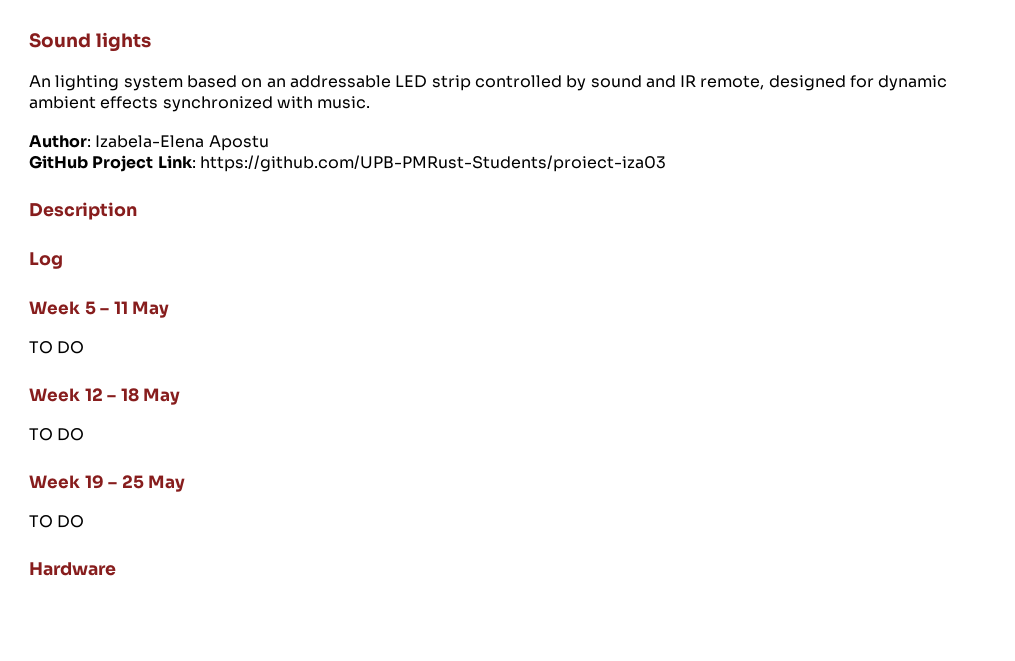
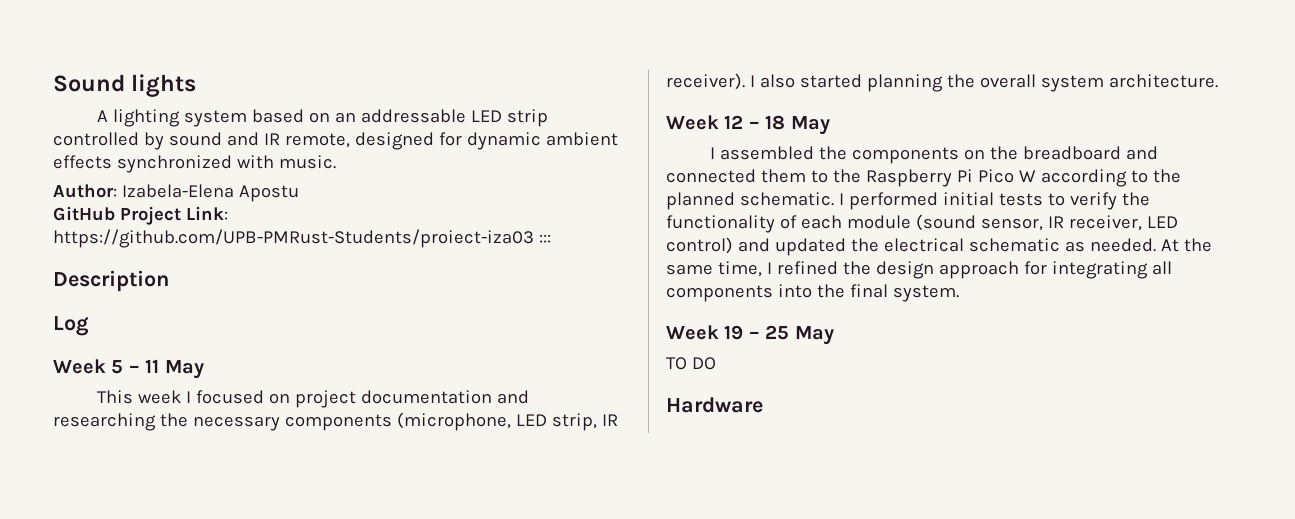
[29,75,51,87] An -> [96,110,108,122] A
(666, 163) none -> [538,234,551,243] :::
[29,341,85,354] TO DO -> [96,390,529,408] [53,412,618,431] [666,73,1218,92] This week I focused on project documentation and researching the necessary components (microphone, LED strip, IR receiver). I also started planning the overall system architecture.
[29,428,85,441] TO DO -> [709,146,1158,164] [666,169,1181,187] [666,192,1150,210] [666,214,1178,233] [666,237,1212,256] [666,261,1172,279] [666,284,959,302] I assembled the components on the breadboard and connected them to the Raspberry Pi Pico W according to the planned schematic. I performed initial tests to verify the functionality of each module (sound sensor, IR receiver, LED control) and updated the electrical schematic as needed. At the same time, I refined the design approach for integrating all components into the final system.

